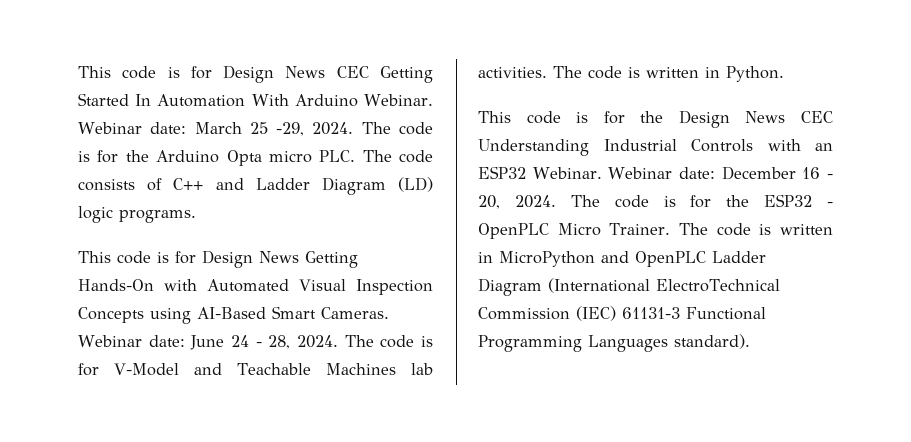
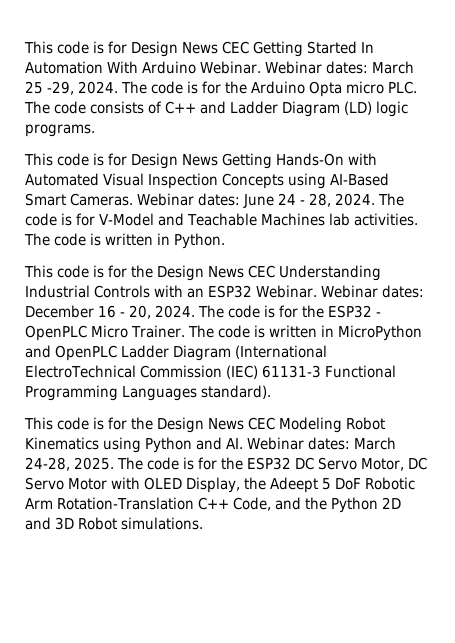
[150,122,187,134] date: -> [325,61,368,74] dates:
[148,335,185,347] date: -> [198,193,240,206] dates:
[678,167,715,179] date: -> [381,285,424,298] dates:
(750, 341) none -> [24,417,385,433] [25,437,396,453] [25,457,427,471] [25,477,415,493] [25,497,401,513] [25,517,203,530] // This code is for the Design News CEC Modeling Robot Kinematics using Python and AI. Webinar dates: March 24-28, 2025. The code is for the ESP32 DC Servo Motor, DC Servo Motor with OLED Display, the Adeept 5 DoF Robotic Arm Rotation-Translation C++ Code, and the Python 2D and 3D Robot simulations.

